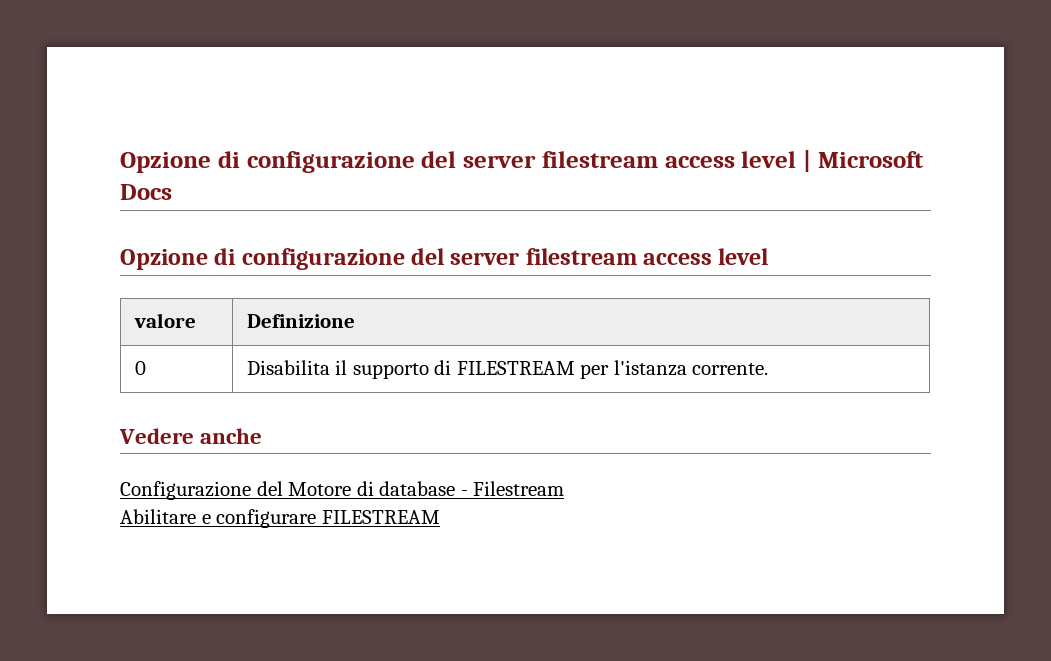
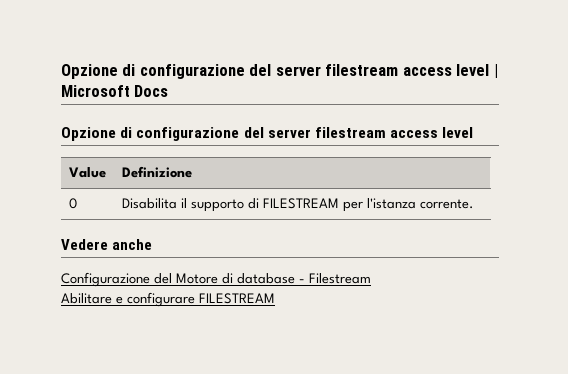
[133,313,196,328] valore -> [68,167,106,178] Value

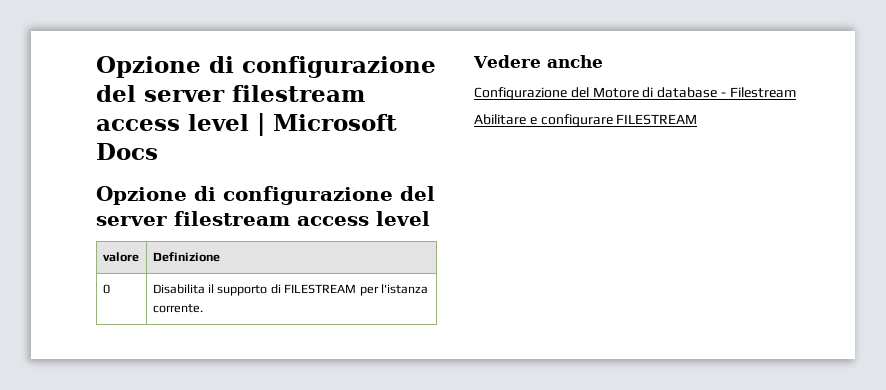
[68,167,106,178] Value -> [102,252,139,262] valore

